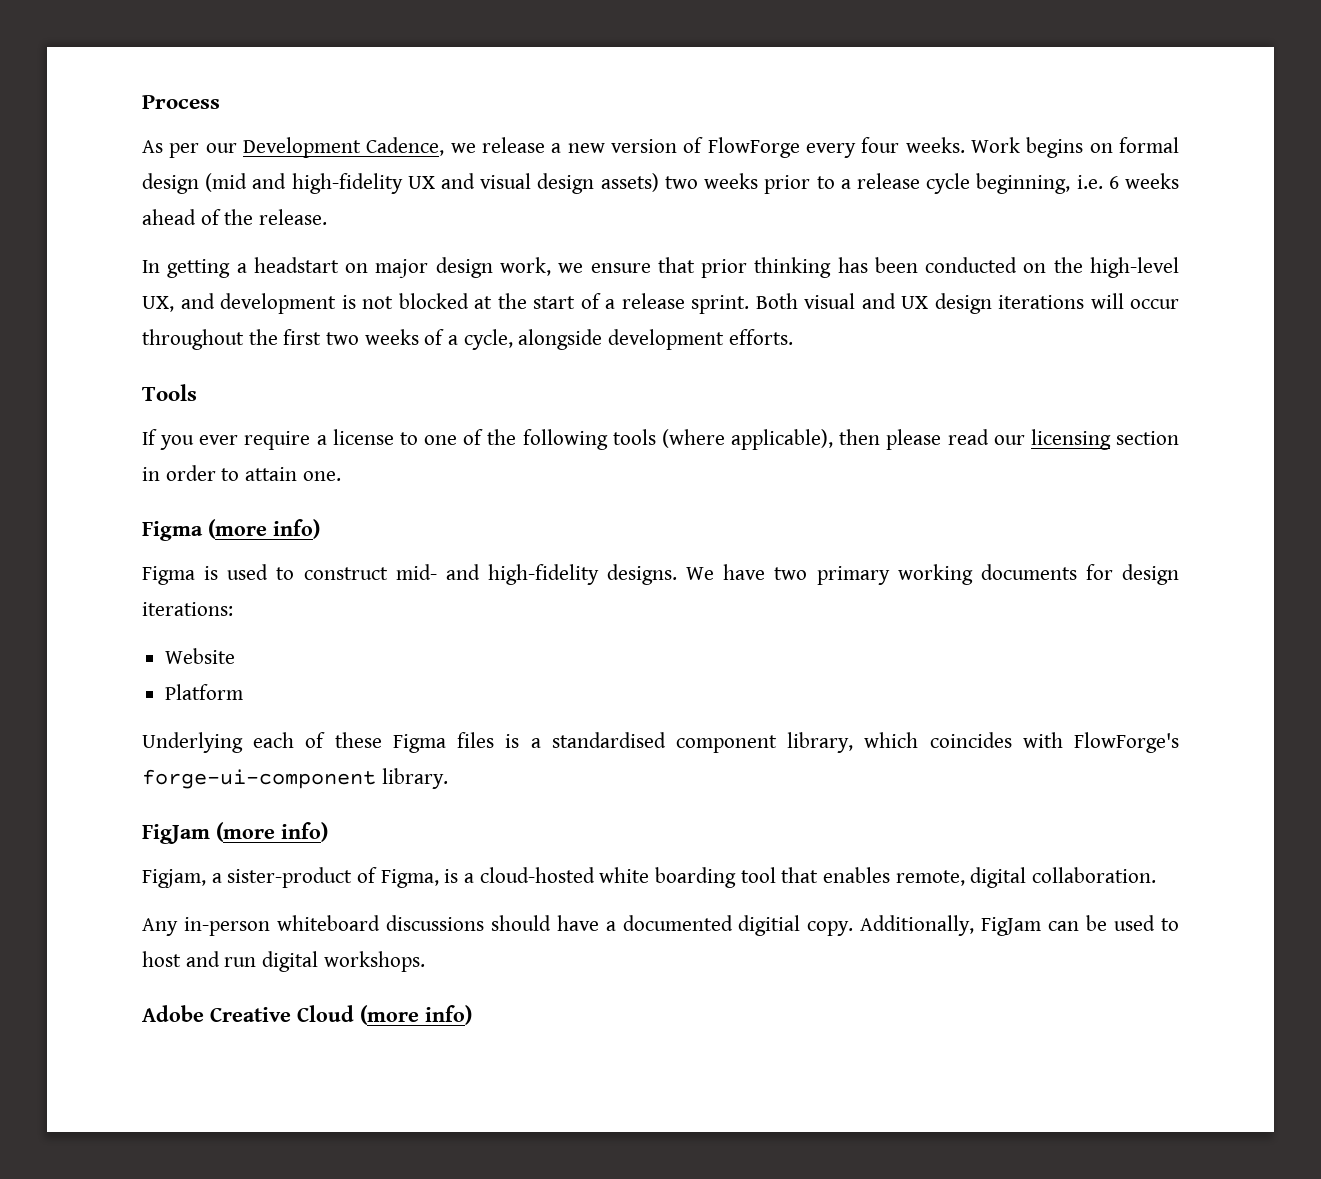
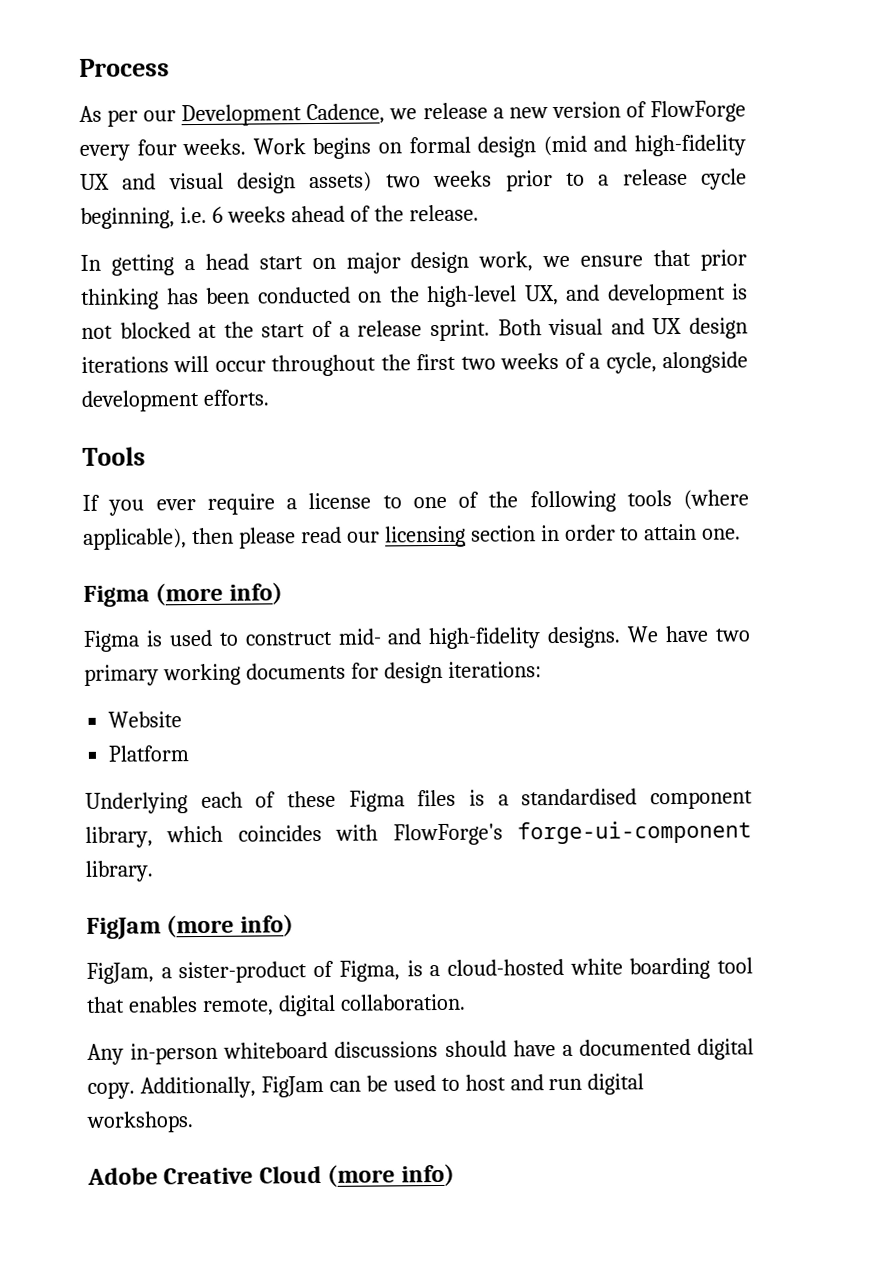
[253,257,339,273] headstart -> [204,253,303,270] head start
[142,869,206,888] Figjam, -> [86,962,154,984] FigJam,
[738,915,801,936] digitial -> [697,1038,754,1060] digital

